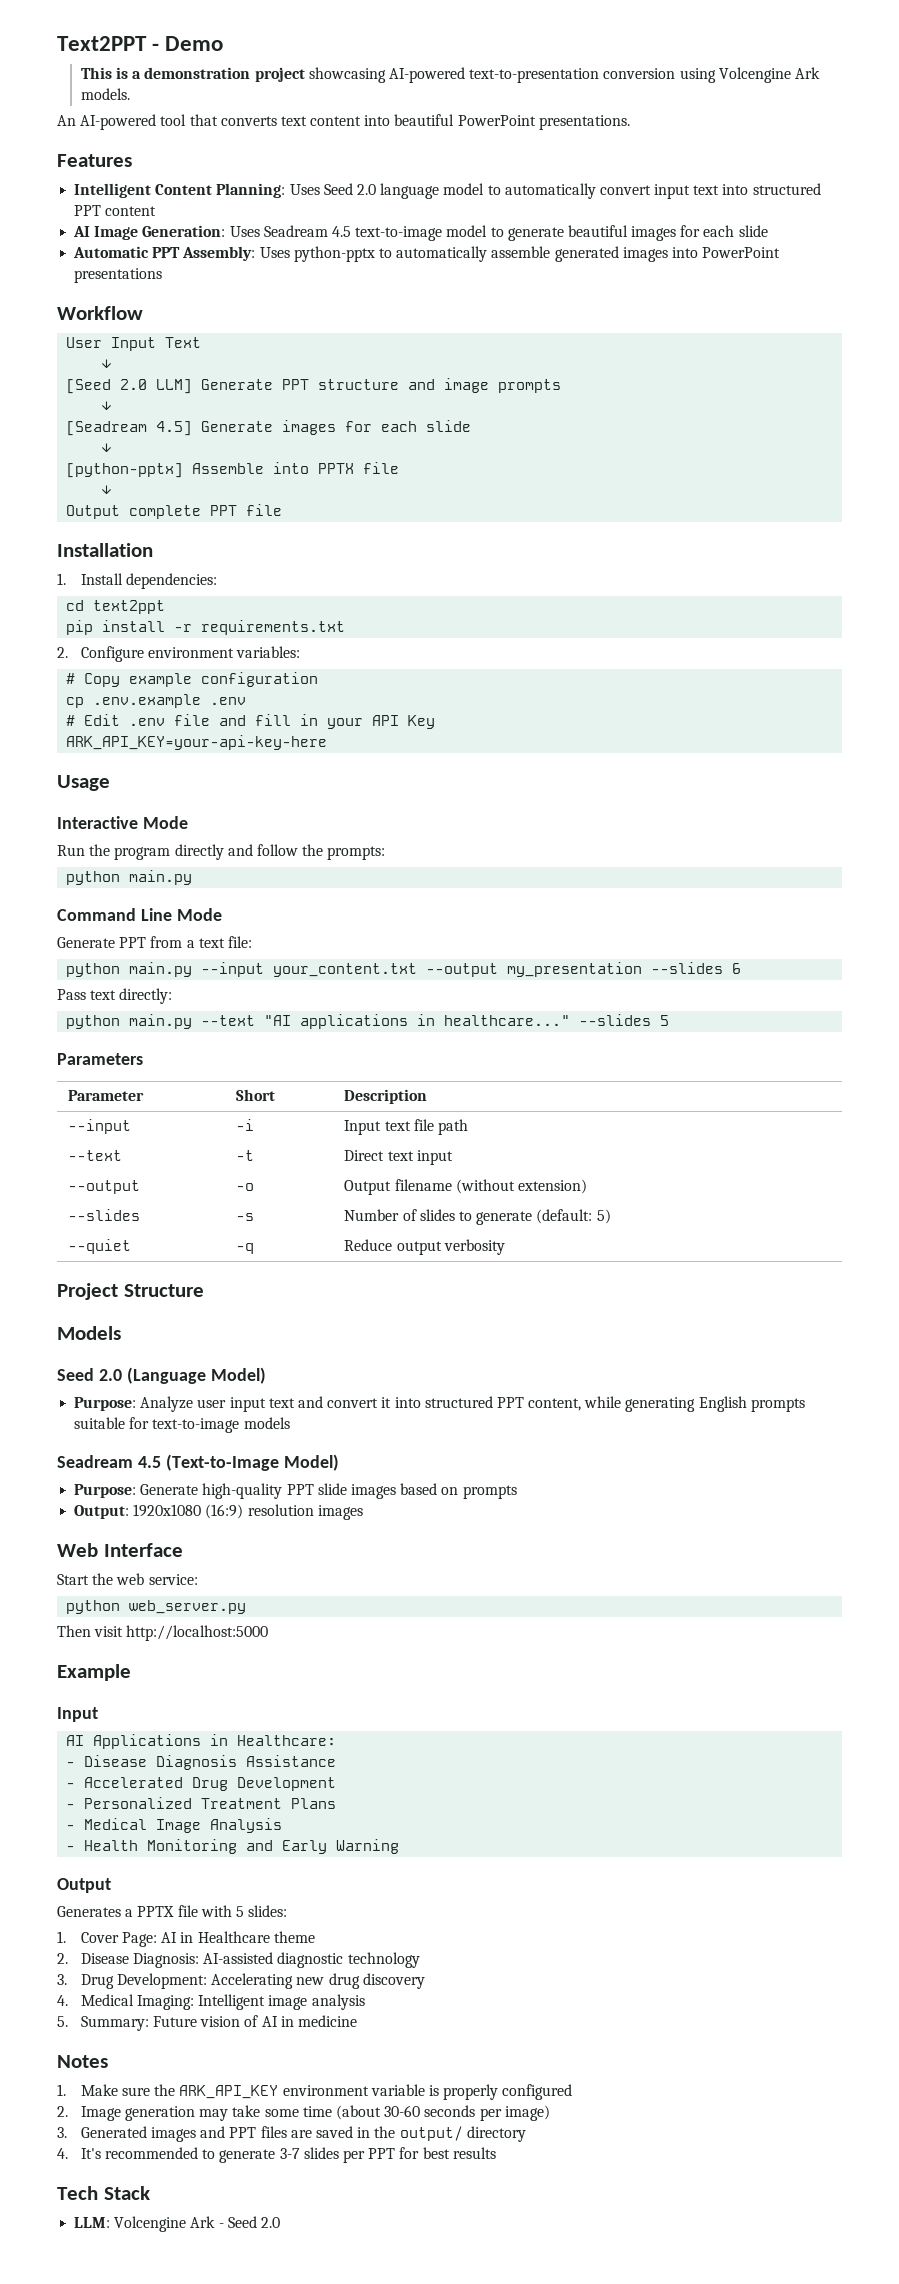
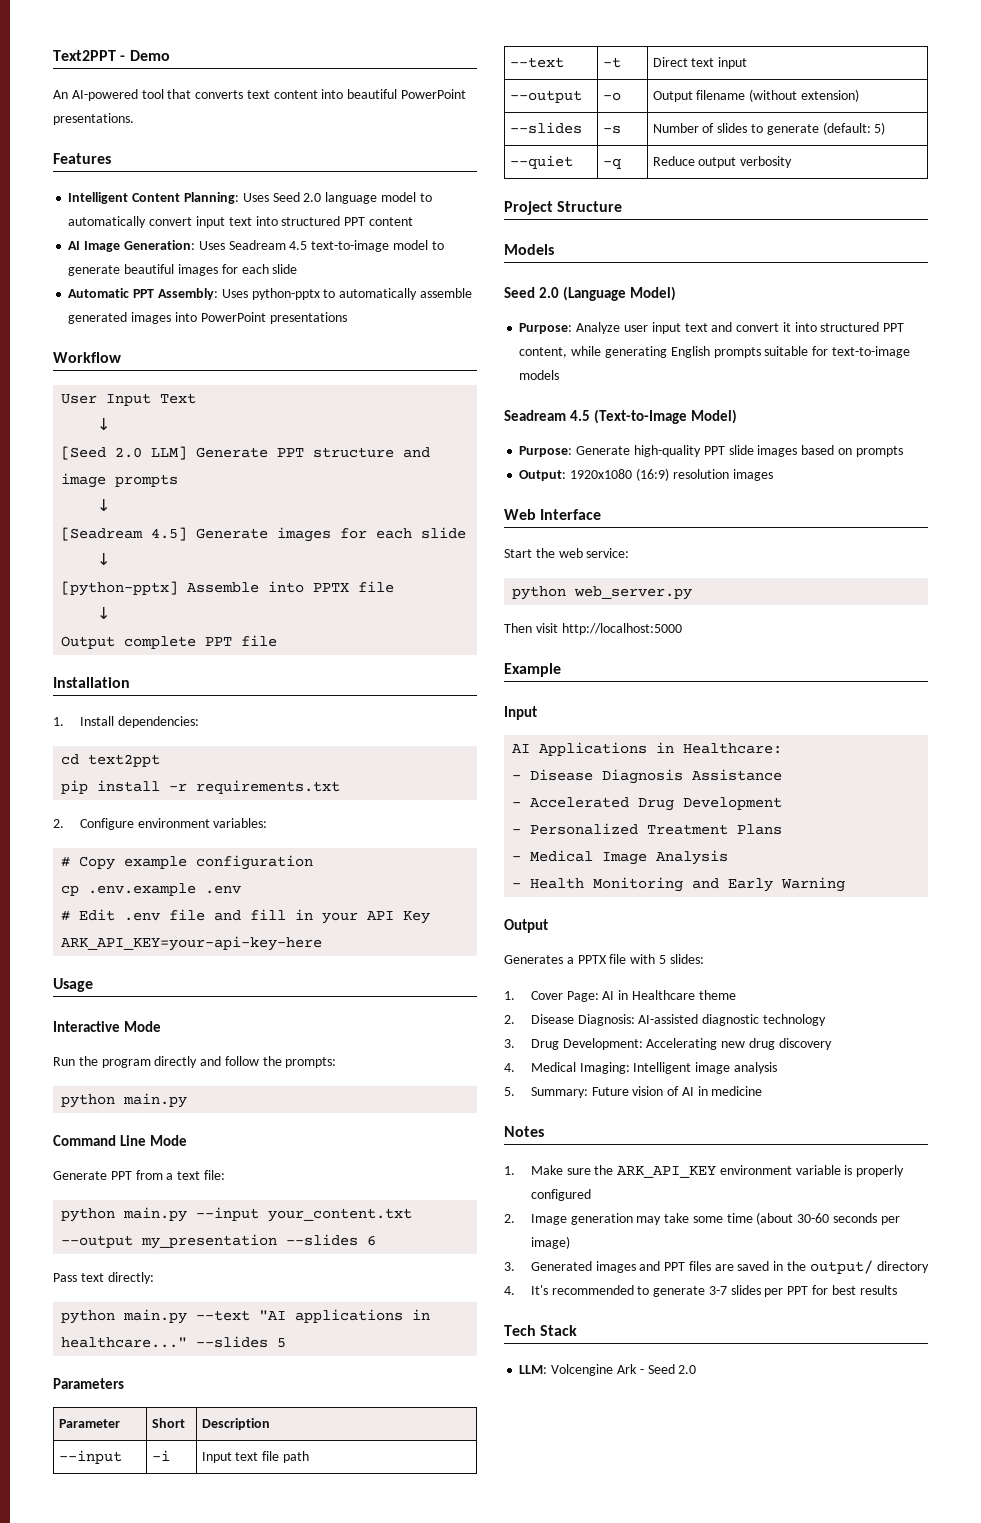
[80,67,820,83] [80,88,130,100] // This is a demonstration project showcasing AI-powered text-to-presentation conversion using Volcengine Ark models. -> (170, 55) none

